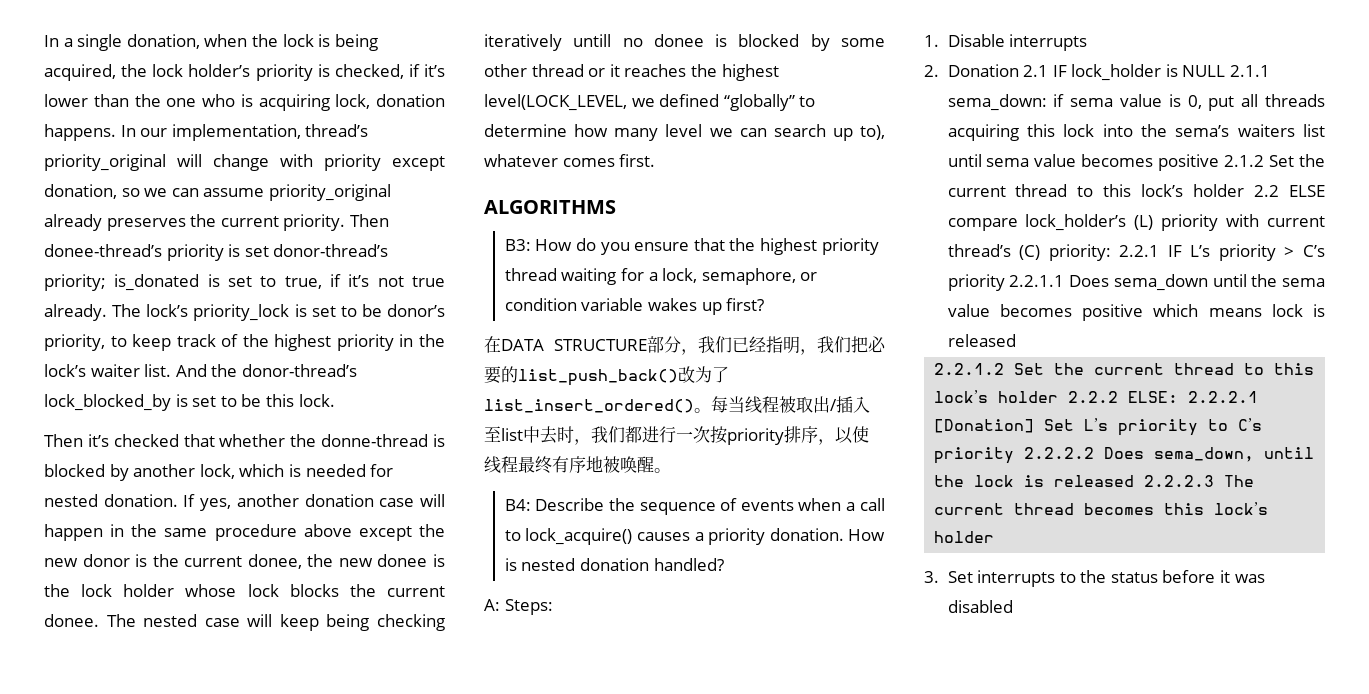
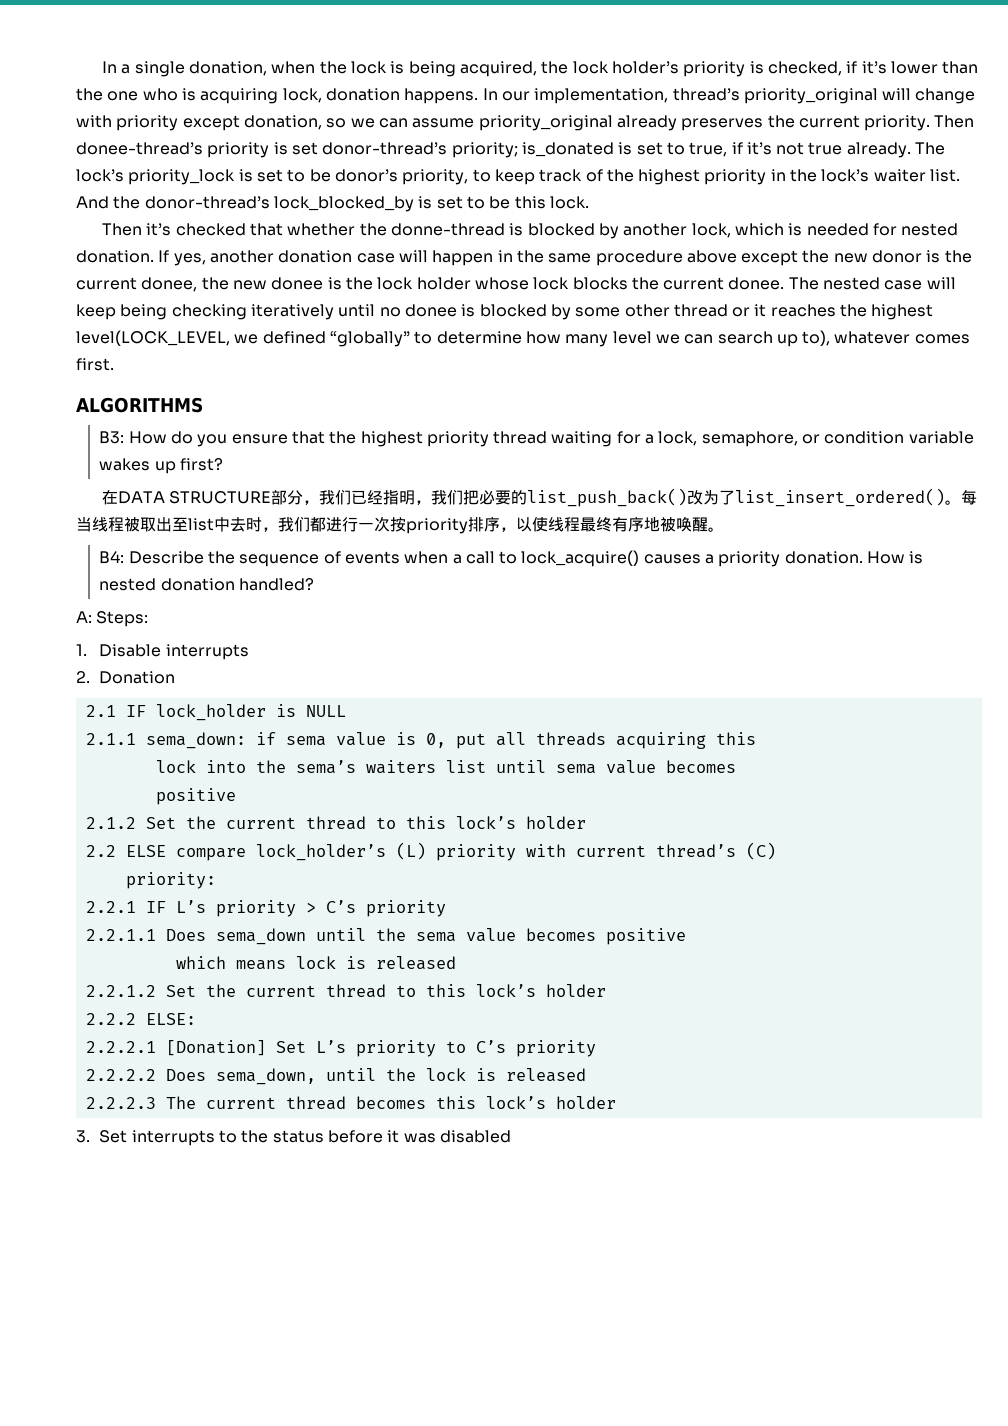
[573,34,612,47] untill -> [338,304,376,317] until
[830,396,870,413] /插入 -> (172, 524) none
(1019, 70) none -> (176, 677) //
(1226, 71) none -> (346, 711) //
(1055, 130) none -> (756, 738) //
[1158,154,1220,171] positive -> [155,788,236,805] // positive //
(1245, 190) none -> (586, 822) //
(1041, 252) none -> (776, 851) //
(1111, 252) none -> (216, 880) //
(1005, 282) none -> (446, 908) //
(1143, 312) none -> (686, 936) //
(1059, 397) none -> (606, 990) //
(1179, 397) none -> (196, 1019) //
(1015, 455) none -> (596, 1048) //
(1135, 481) none -> (586, 1075) //

